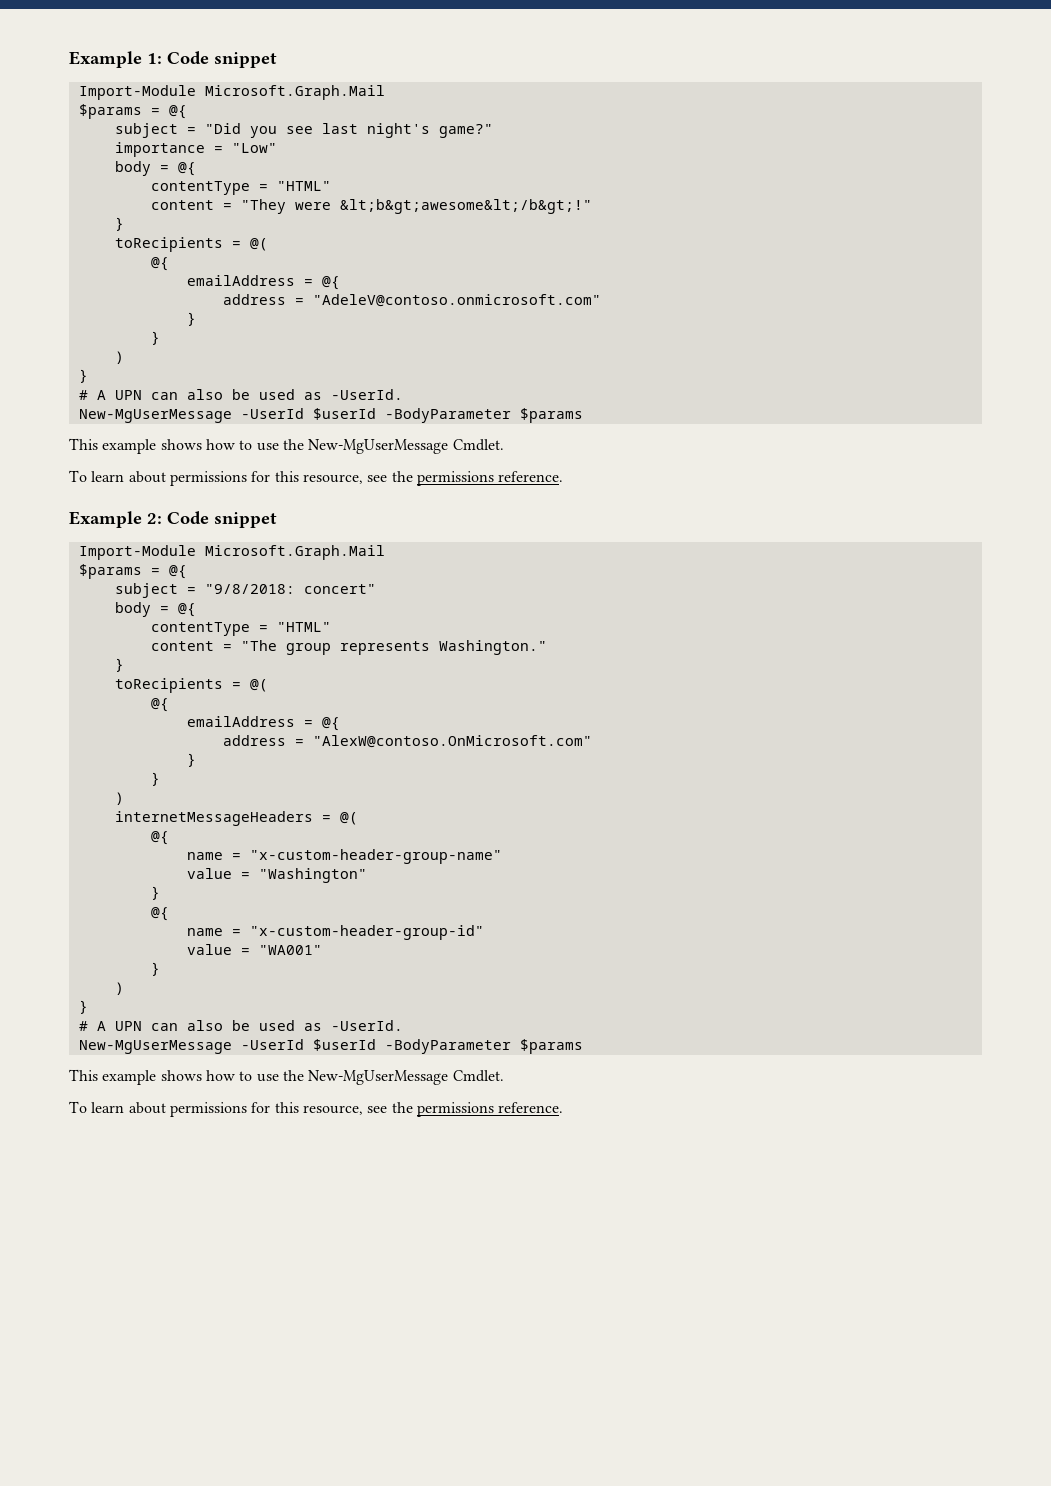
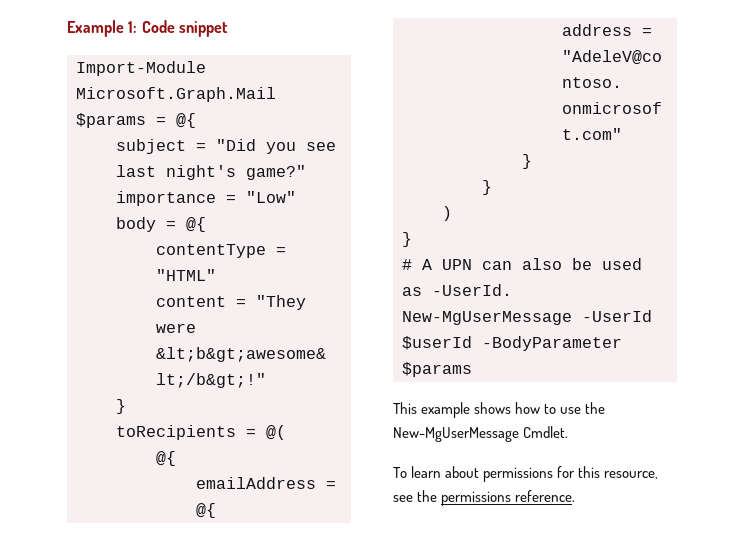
[69,511,277,528] [78,545,385,560] [78,564,187,579] [114,583,376,598] [114,602,196,617] [150,622,331,636] [150,640,547,655] [114,658,124,672] [114,678,268,693] [150,698,169,712] [186,716,340,731] [222,735,592,748] [186,753,196,767] [150,772,160,786] [114,792,124,805] [114,811,358,826] [150,831,169,845] [186,849,502,864] [186,868,367,883] [150,886,160,900] [150,907,169,921] [186,925,484,940] [186,944,322,955] [150,962,160,976] [114,982,124,995] [78,1000,88,1014] [78,1020,403,1031] [78,1039,583,1054] [69,1069,504,1085] [69,1101,564,1117] // Example 2: Code snippet // Import-Module Microsoft.Graph.Mail // $params = @{ // subject = "9/8/2018: concert" // body = @{ // contentType = "HTML" // content = "The group represents Washington." // } // toRecipients = @( // @{ // emailAddress = @{ // address = "AlexW@contoso.OnMicrosoft.com" // } // } // ) // internetMessageHeaders = @( // @{ // name = "x-custom-header-group-name" // value = "Washington" // } // @{ // name = "x-custom-header-group-id" // value = "WA001" // } // ) // } // # A UPN can also be used as -UserId. // New-MgUserMessage -UserId $userId -BodyParameter $params // This example shows how to use the New-MgUserMessage Cmdlet. // To learn about permissions for this resource, see the permissions reference. -> (576, 496) none

